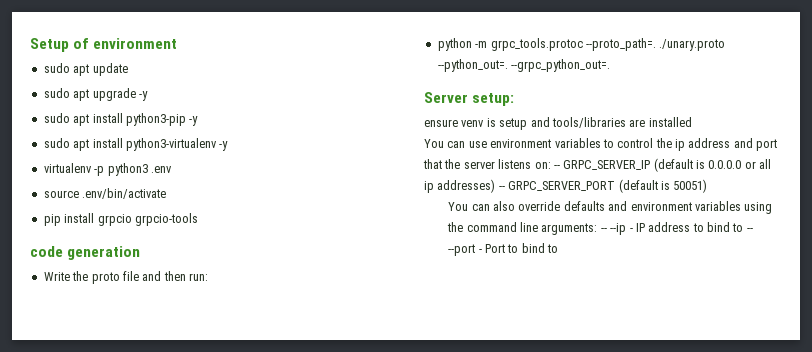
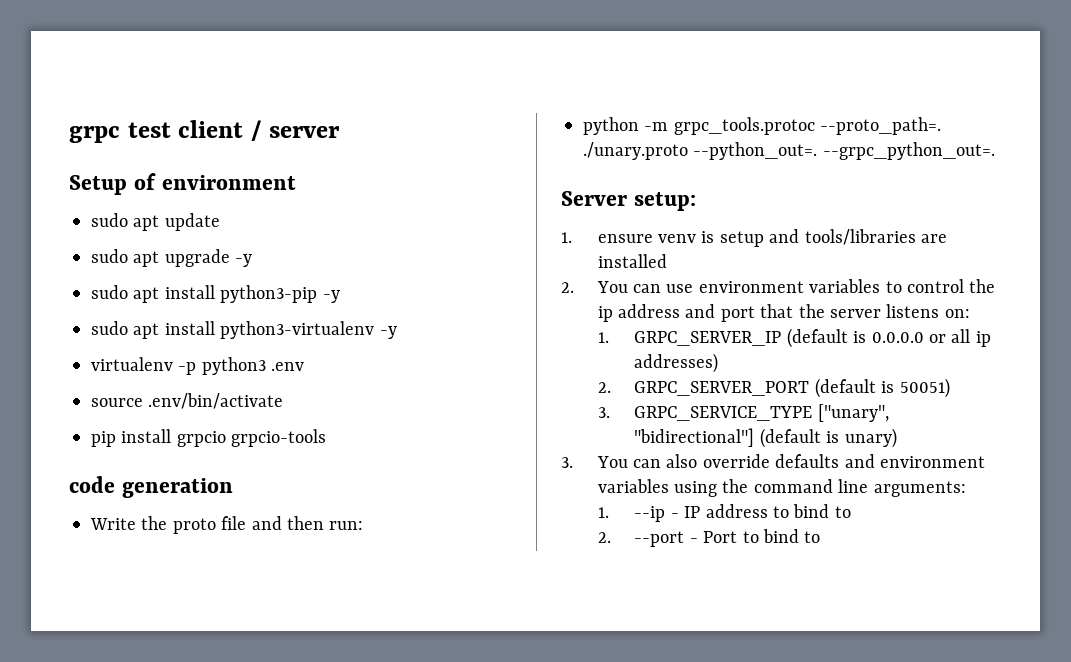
(30, 45) none -> [69,120,341,143] grpc test client / server //
(515, 99) none -> [561,232,572,243] 1.
(692, 122) none -> [561,282,574,293] 2.
[553,165,560,169] -- -> [597,332,609,343] // 1.
[498,186,505,190] -- -> [597,382,611,393] // 2.
(708, 186) none -> [597,404,889,422] [634,428,897,448] [561,457,573,468] 3. GRPC_SERVICE_TYPE ["unary", "bidirectional"] (default is unary) // 3.
[600,228,607,232] -- -> [597,507,609,518] // 1.
[746,228,753,232] -- -> [597,532,611,543] // 2.

